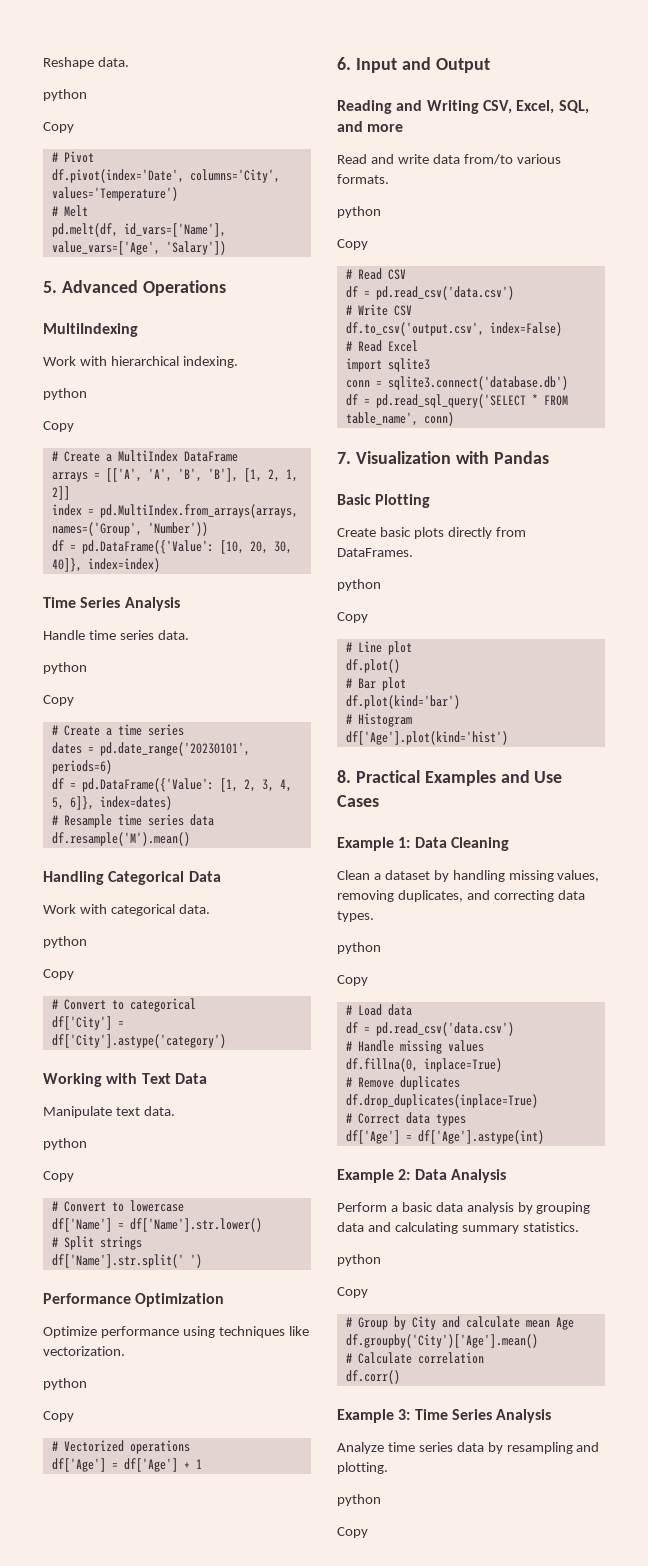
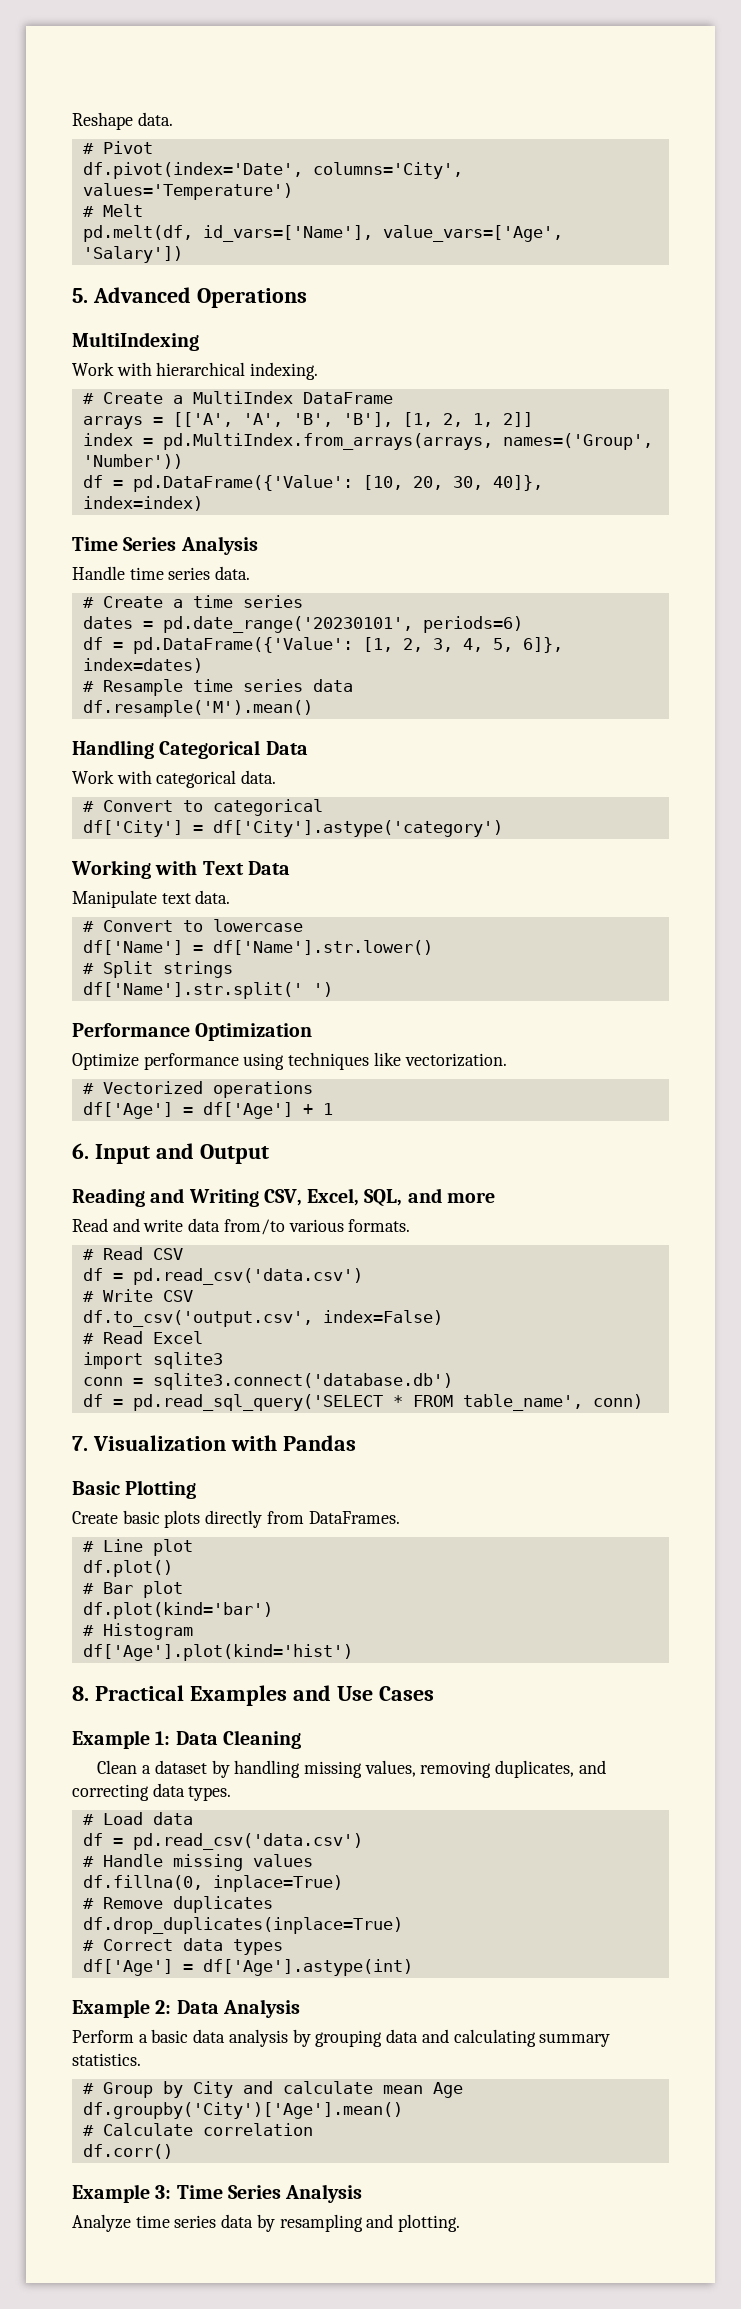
[43,89,87,101] [43,122,74,133] // python // Copy -> (173, 119) none
[43,388,87,400] [43,421,74,432] // python // Copy -> (319, 371) none
[43,662,87,674] [43,695,74,706] // python // Copy -> (251, 573) none
[43,936,87,948] [43,969,74,980] // python // Copy -> (277, 777) none
[43,1138,87,1150] [43,1171,74,1182] // python // Copy -> (231, 897) none
[43,1378,87,1390] [43,1411,74,1422] // python // Copy -> (507, 1060) none
[337,206,381,218] [337,239,368,250] // python // Copy -> (411, 1225) none
[337,579,381,591] [337,612,368,623] // python // Copy -> (400, 1517) none
[337,942,381,954] [337,975,368,986] // python // Copy -> (232, 1793) none
[337,1254,381,1266] [337,1287,368,1298] // python // Copy -> (141, 2059) none
[337,1494,381,1506] [337,1527,368,1538] // python // Copy -> (461, 2223) none

